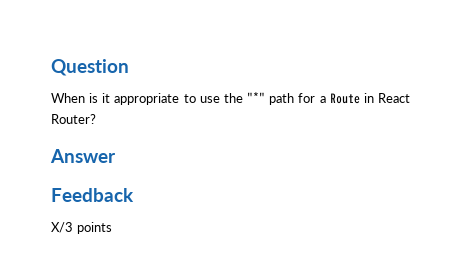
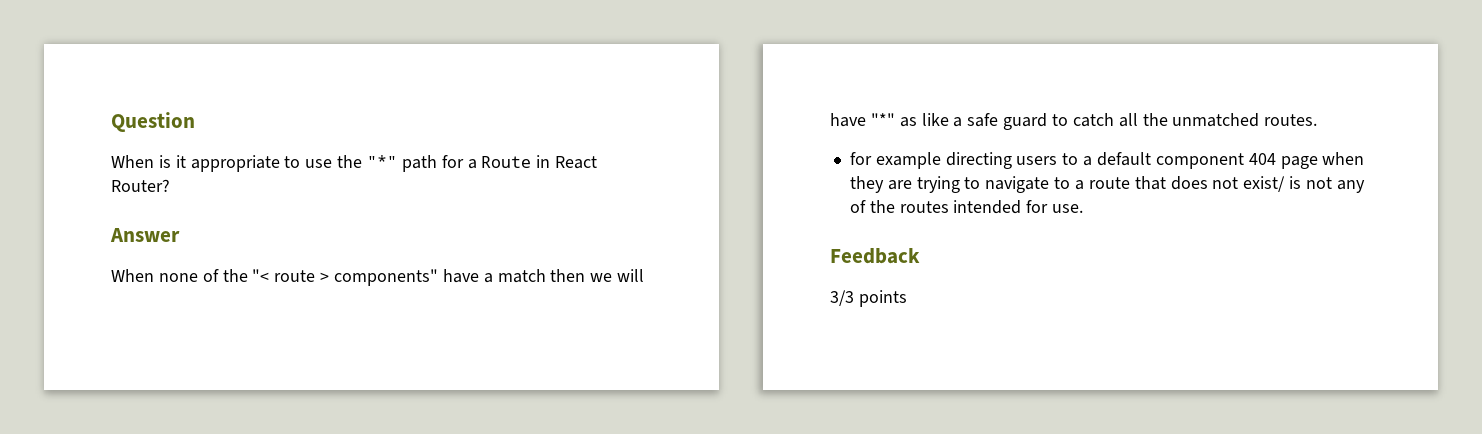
(116, 156) none -> [111,269,645,286] [830,113,1318,130] [849,152,1365,169] [849,176,1365,193] [849,200,1084,214] // When none of the "< route > components" have a match then we will have "*" as like a safe guard to catch all the unmatched routes. // for example directing users to a default component 404 page when they are trying to navigate to a route that does not exist/ is not any of the routes intended for use.
[51,222,73,233] X/3 -> [830,290,854,306] 3/3

